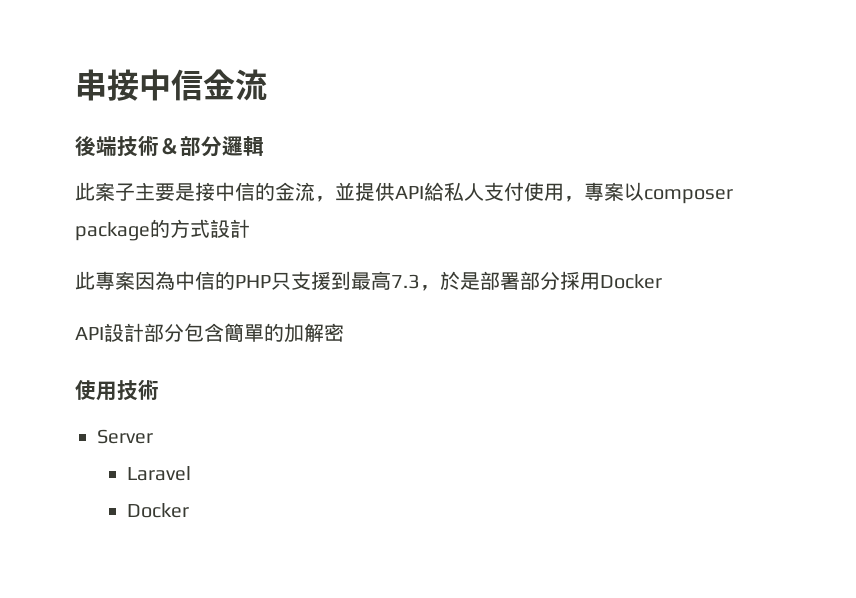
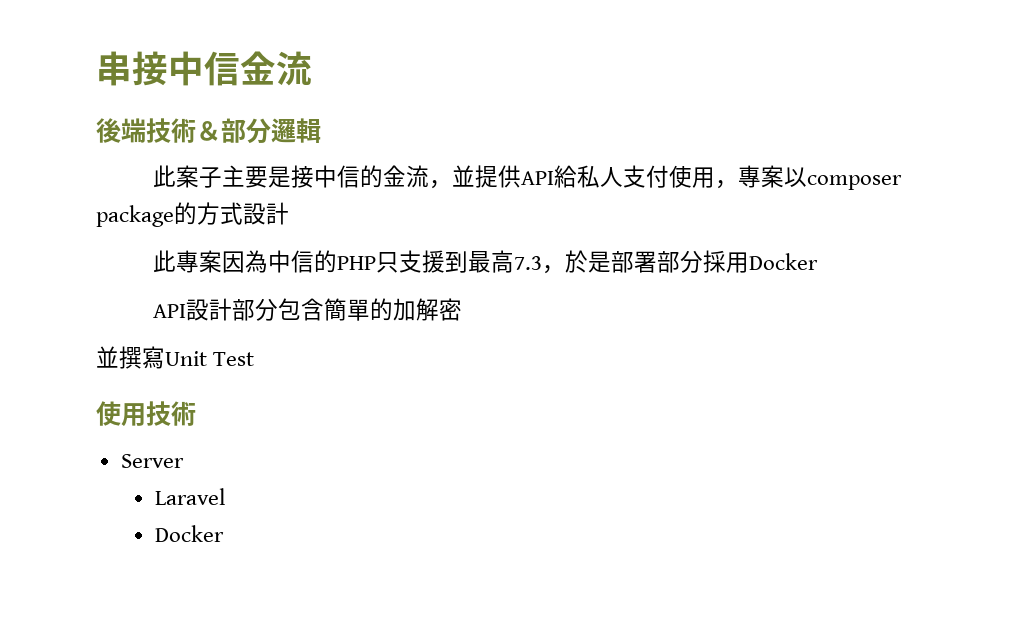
(344, 332) none -> [96,346,255,369] // 並撰寫Unit Test

